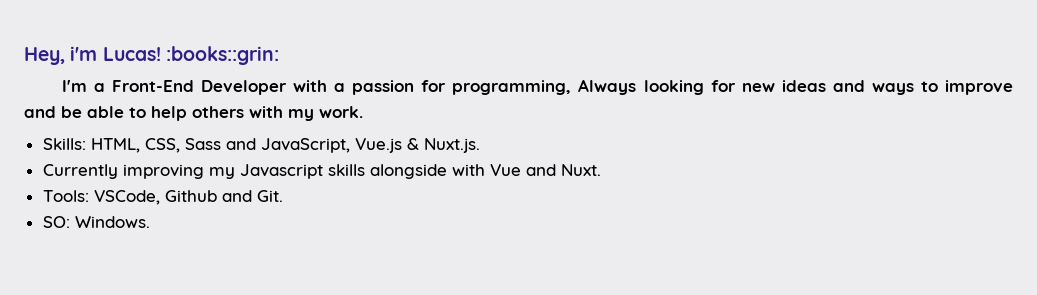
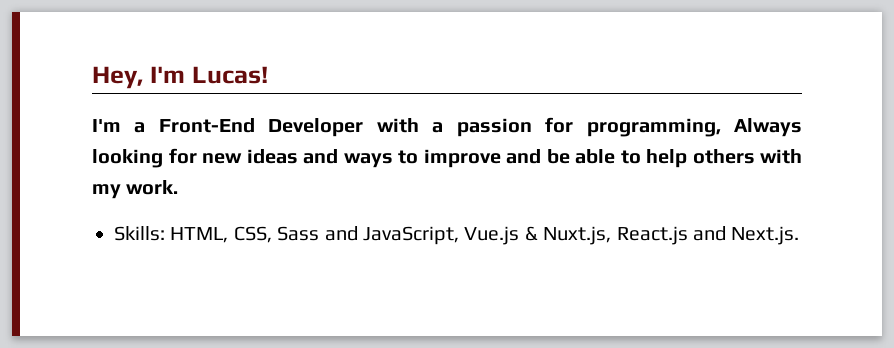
[70,46,98,61] i'm -> [149,66,185,83] I'm
[165,46,279,65] :books::grin: -> (268, 75) none
[423,138,480,153] [42,164,601,179] [42,190,283,205] [42,216,150,228] Nuxt.js. // Currently improving my Javascript skills alongside with Vue and Nuxt. // Tools: VSCode, Github and Git. // SO: Windows. -> [543,226,800,245] Nuxt.js, React.js and Next.js.

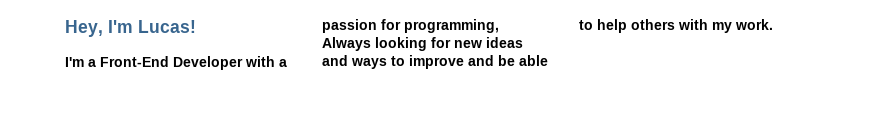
[114,226,800,245] // Skills: HTML, CSS, Sass and JavaScript, Vue.js & Nuxt.js, React.js and Next.js. -> (773, 24) none

